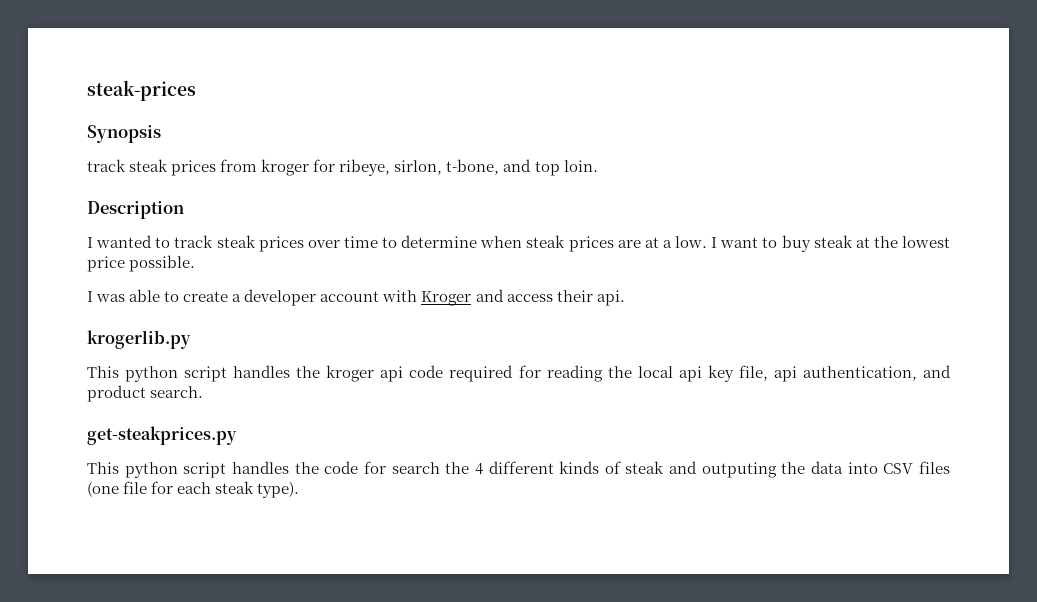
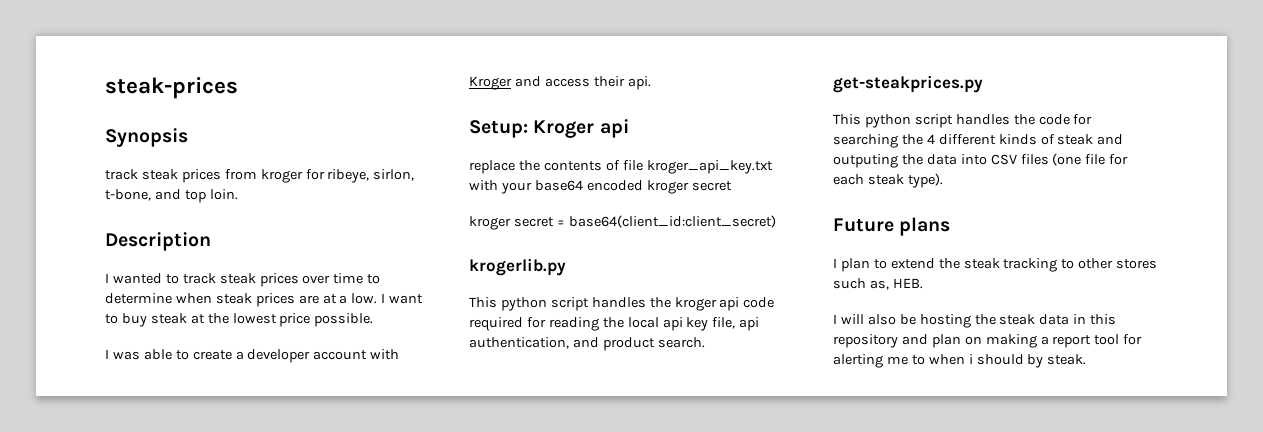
(625, 298) none -> [469,119,629,138] [469,160,773,174] [469,180,732,194] [469,215,776,230] // Setup: Kroger api // replace the contents of file kroger_api_key.txt with your base64 encoded kroger secret // kroger secret = base64(client_id:client_secret)
[391,462,440,474] search -> [833,134,898,148] searching
(300, 489) none -> [833,217,951,236] [833,258,1158,272] [833,278,923,290] [833,314,1117,328] [833,334,1143,348] [833,354,1087,368] // Future plans // I plan to extend the steak tracking to other stores such as, HEB. // I will also be hosting the steak data in this repository and plan on making a report tool for alerting me to when i should by steak.

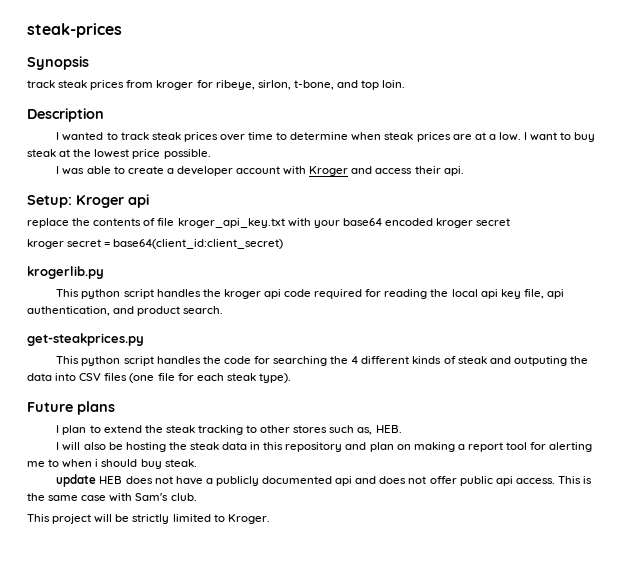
[1027,354,1044,368] by -> [140,459,162,469] buy
(1087, 359) none -> [56,474,593,487] [27,493,197,502] [27,514,270,524] // update HEB does not have a publicly documented api and does not offer public api access. This is the same case with Sam's club. // This project will be strictly limited to Kroger.

